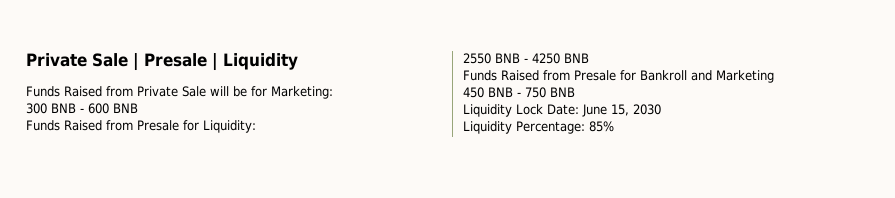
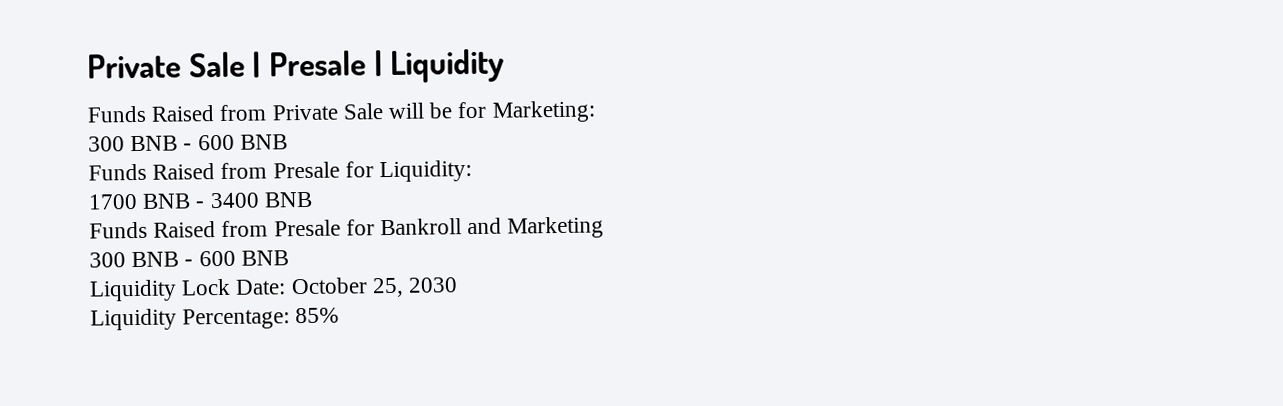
[463,53,560,64] 2550 BNB - 4250 -> [88,192,260,210] 1700 BNB - 3400
[463,87,546,98] 450 BNB - 750 -> [89,250,236,268] 300 BNB - 600
[582,104,629,117] June 15, -> [290,277,404,298] October 25,

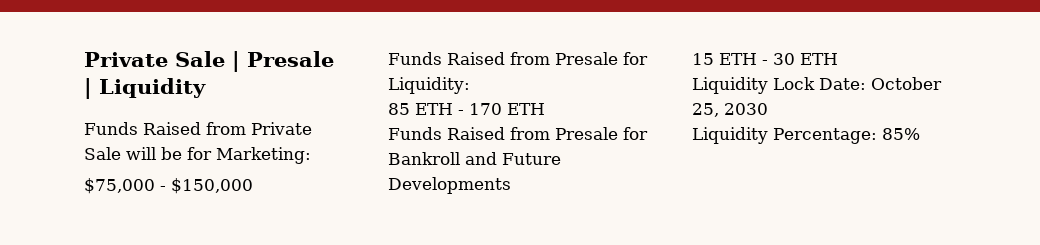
[88,134,288,152] 300 BNB - 600 BNB -> [84,178,253,194] $75,000 - $150,000
[88,191,313,210] 1700 BNB - 3400 BNB -> [388,103,545,115] 85 ETH - 170 ETH
[507,216,605,239] [89,250,289,268] Marketing // 300 BNB - 600 BNB -> [502,153,561,165] [388,177,511,194] [692,53,838,65] Future Developments // 15 ETH - 30 ETH

